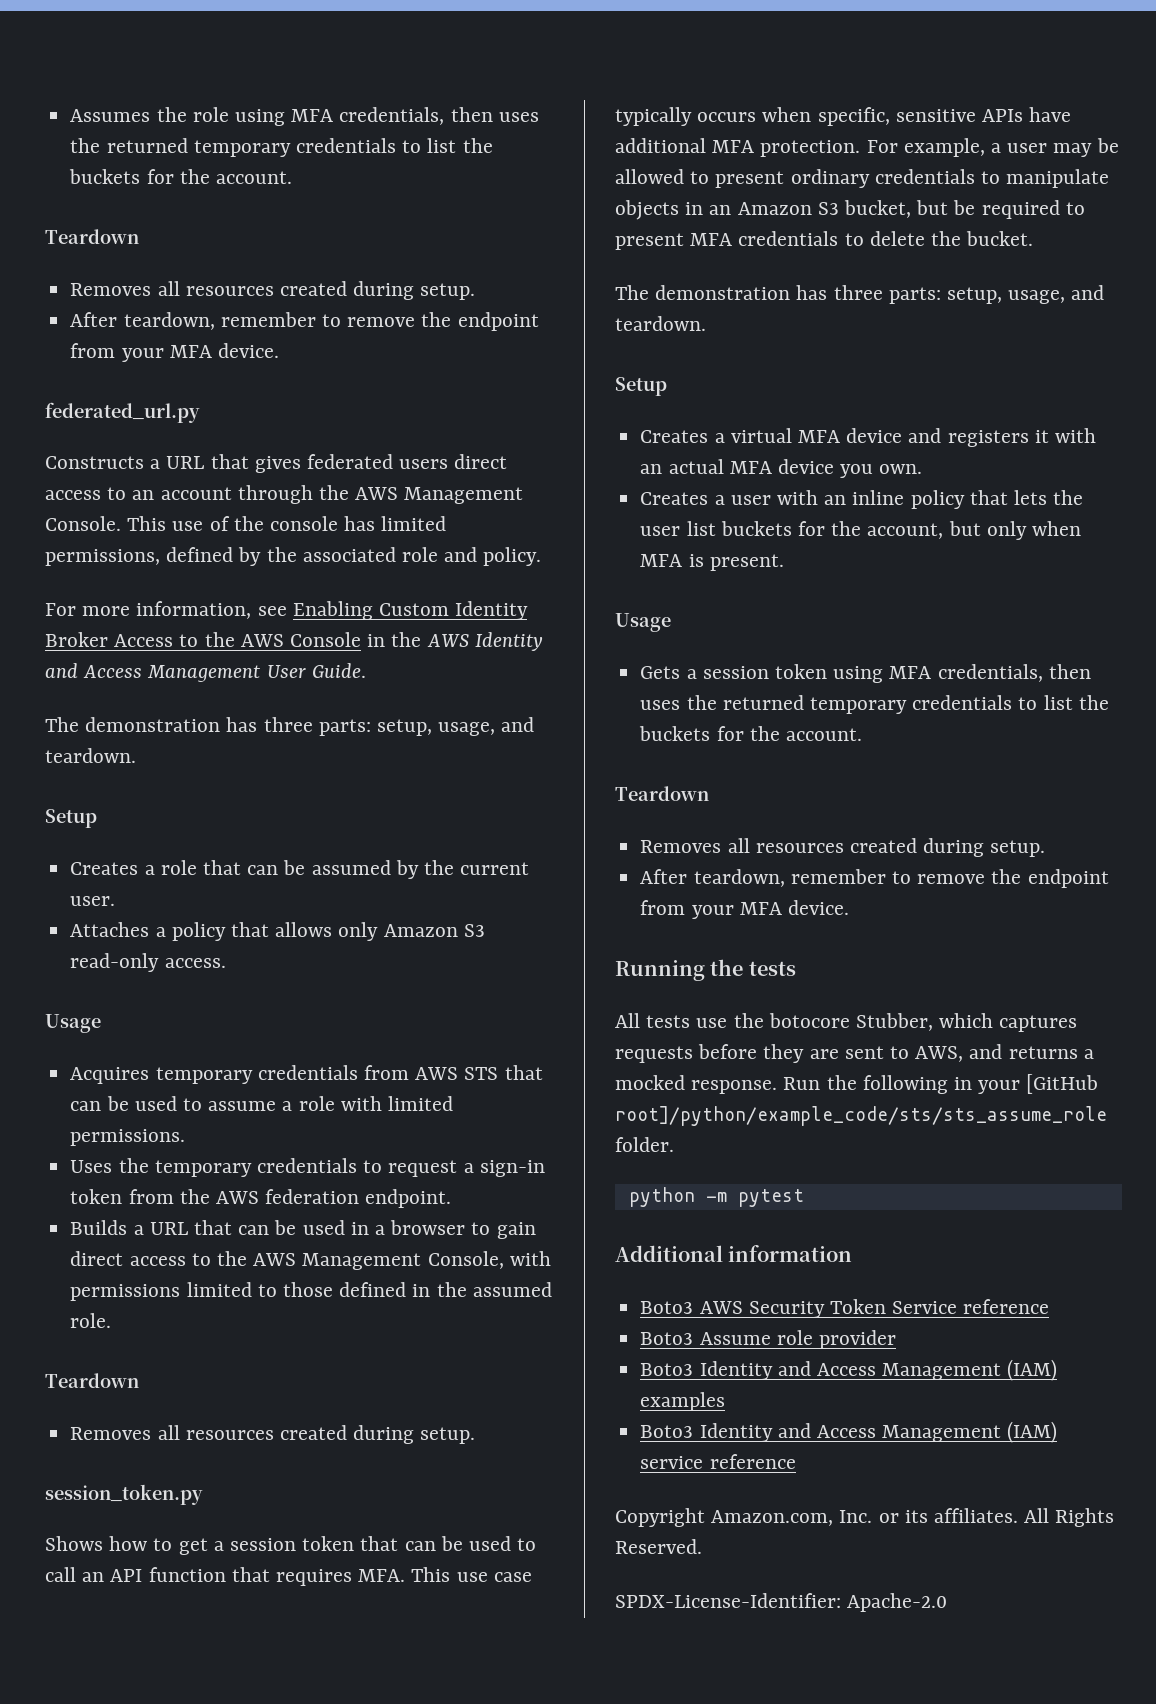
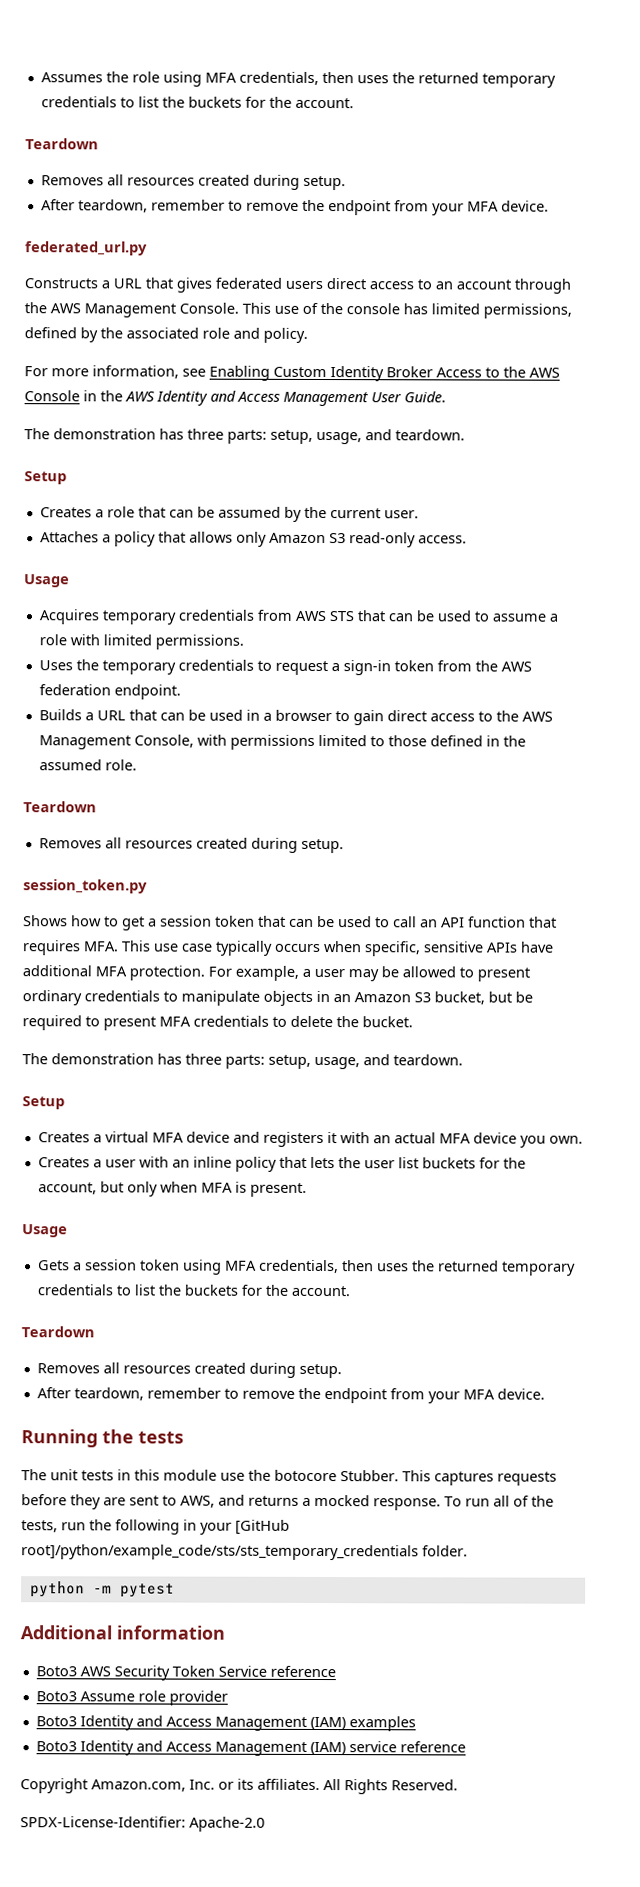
[615,1013,691,1028] All tests -> [21,1469,217,1481] The unit tests in this module
[856,1013,994,1031] Stubber, which -> [340,1470,431,1482] Stubber. This
[783,1077,821,1090] Run -> [444,1495,554,1507] [21,1520,86,1533] To run all of the tests, run
[615,1106,1107,1126] root]/python/example_code/sts/sts_assume_role -> [21,1544,419,1561] root]/python/example_code/sts/sts_temporary_credentials

